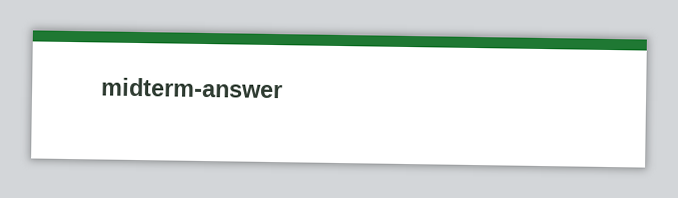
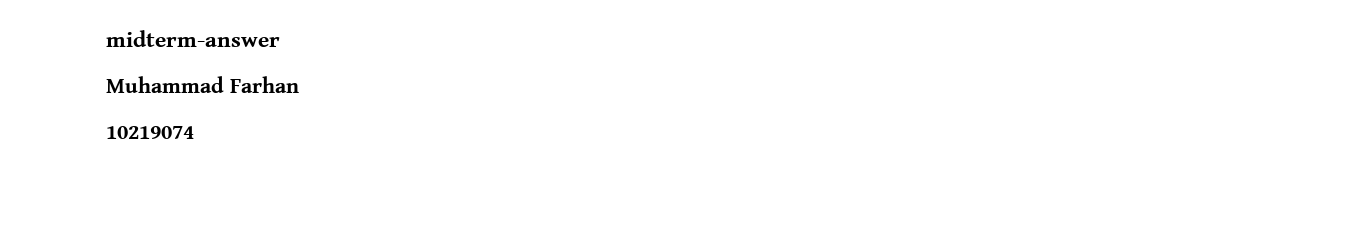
(283, 88) none -> [106,76,299,93] [106,126,194,139] // Muhammad Farhan // 10219074

